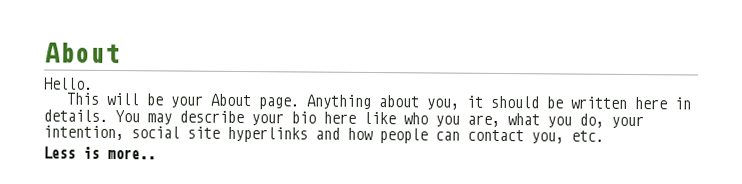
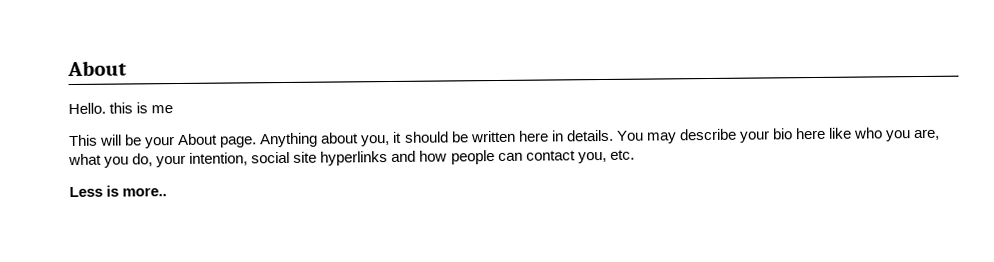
(93, 83) none -> [109,102,174,114] this is me

